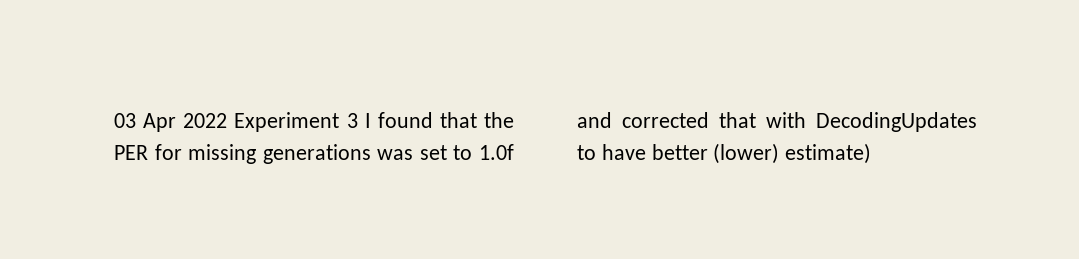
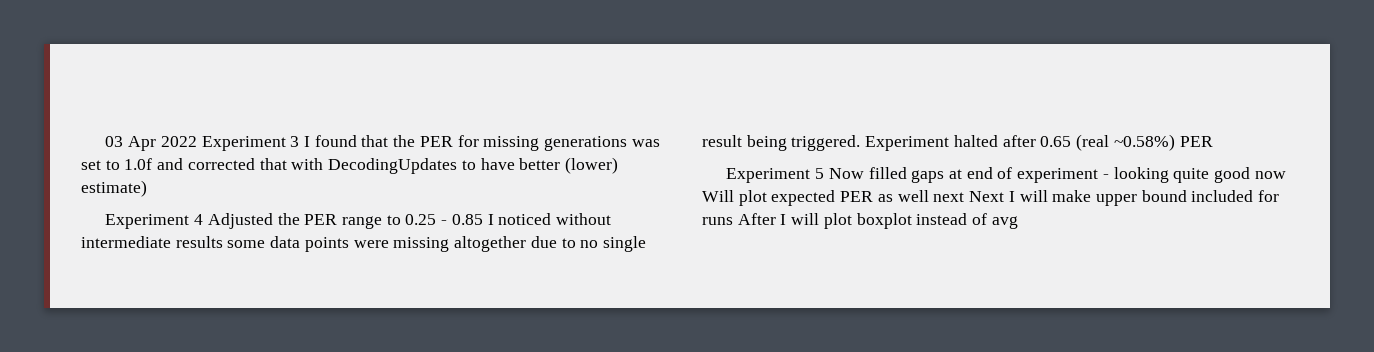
(872, 153) none -> [105,213,612,229] [81,236,646,252] [702,134,1213,151] [726,167,1286,183] [702,190,1280,206] [702,213,1018,229] // Experiment 4 Adjusted the PER range to 0.25 - 0.85 I noticed without intermediate results some data points were missing altogether due to no single result being triggered. Experiment halted after 0.65 (real ~0.58%) PER // Experiment 5 Now filled gaps at end of experiment - looking quite good now Will plot expected PER as well next Next I will make upper bound included for runs After I will plot boxplot instead of avg

